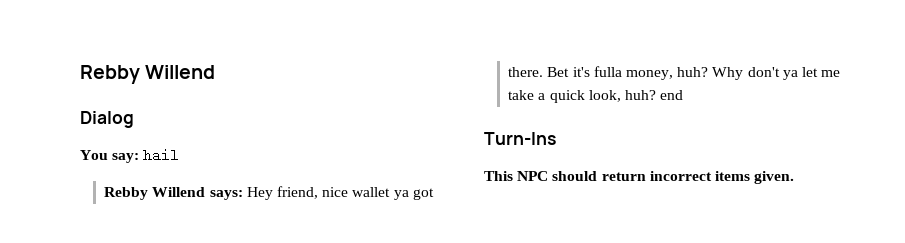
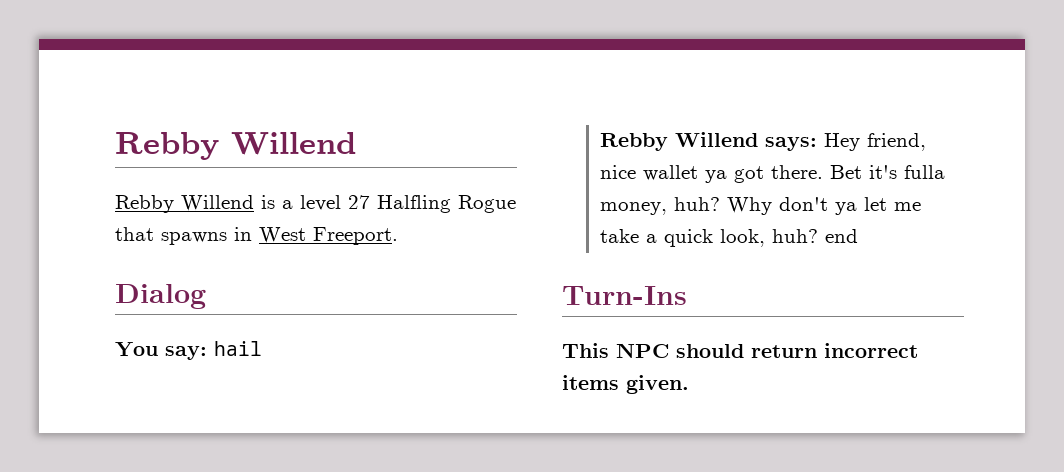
[80,65,216,84] Rebby Willend -> [115,132,356,160] [115,195,516,213] [115,227,398,245] Rebby Willend // Rebby Willend is a level 27 Halfling Rogue that spawns in West Freeport.

